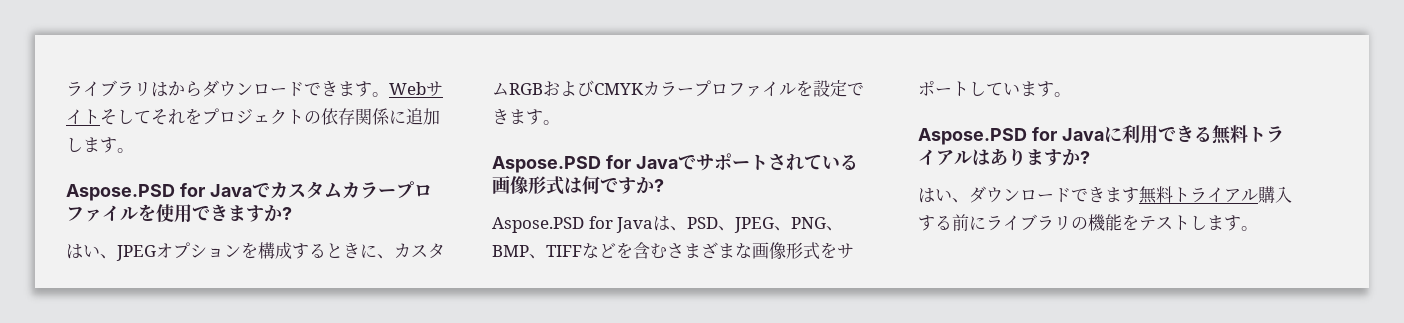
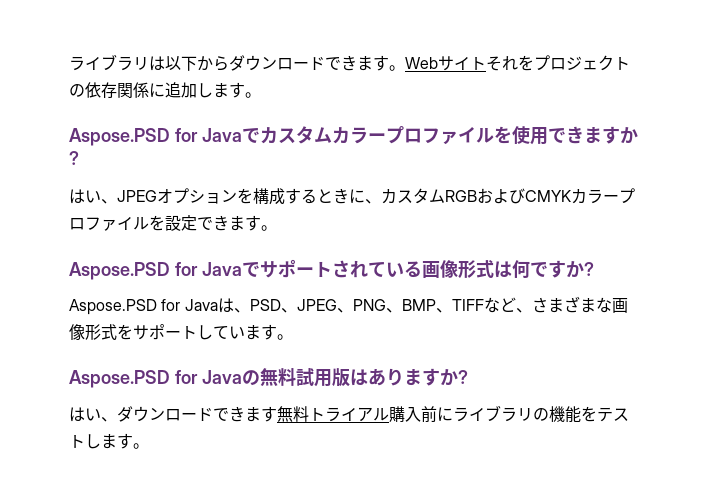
(168, 89) none -> [165,56,197,71] 以下
[117,109,168,125] してそ -> (502, 63) none
[616,242,667,259] を含む -> [515,308,532,313] 、
[1103,125,1284,145] [918,149,972,166] に利用できる無料トライアル -> [241,368,350,387] の無料試用版
[918,215,952,231] する -> (421, 414) none

